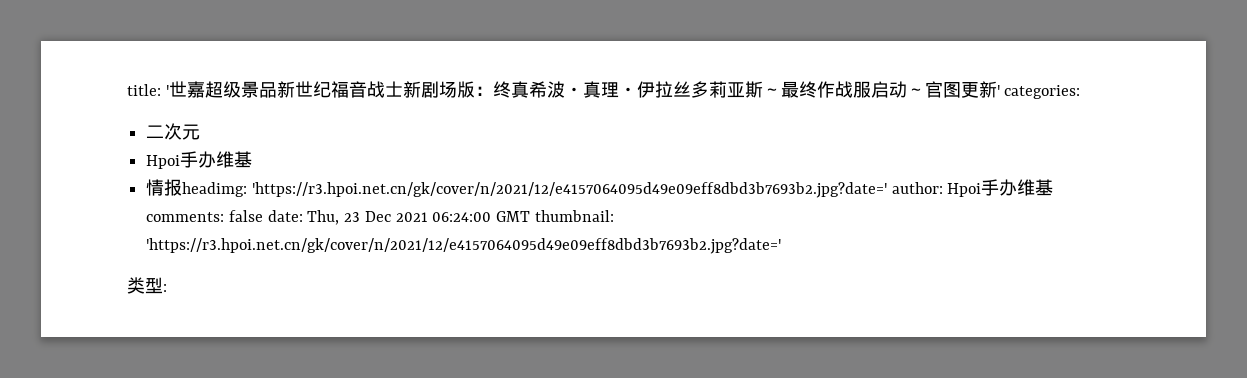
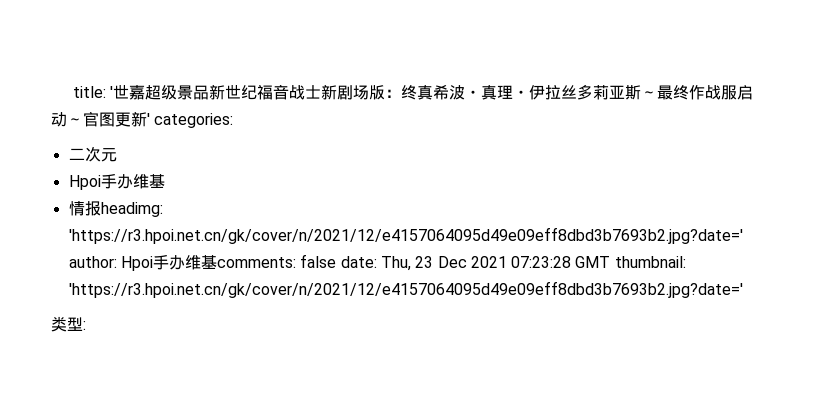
[432,212,492,222] 06:24:00 -> [511,256,572,268] 07:23:28

